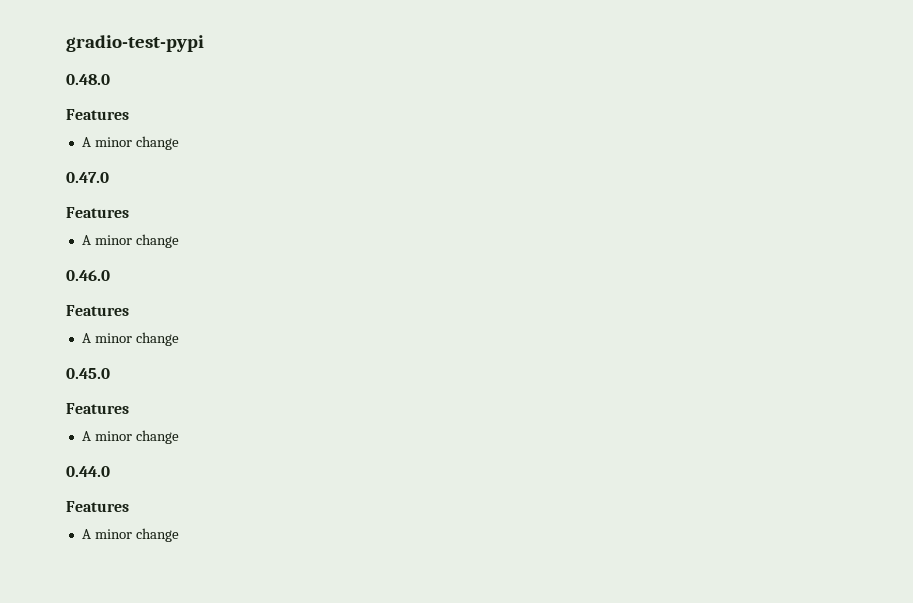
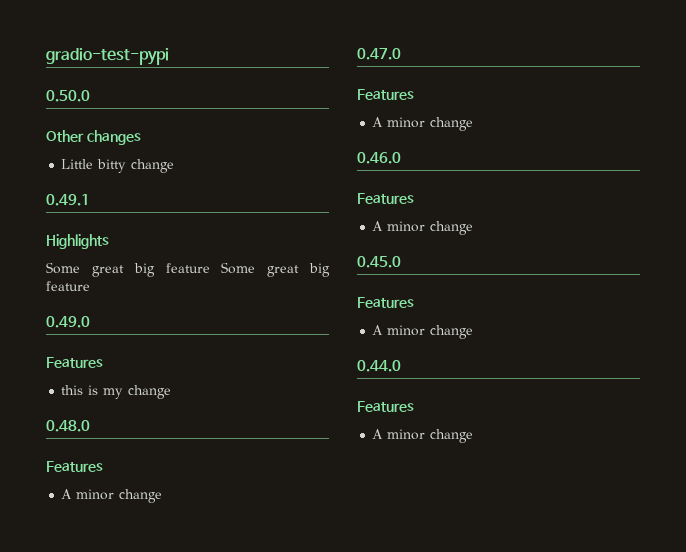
(204, 43) none -> [46,90,90,102] [46,130,141,145] [61,159,175,173] [46,194,90,206] [46,234,109,249] [46,262,330,277] [46,281,90,291] [46,316,90,328] [46,357,103,368] [61,385,172,399] // 0.50.0 // Other changes // Little bitty change // 0.49.1 // Highlights // Some great big feature Some great big feature // 0.49.0 // Features // this is my change

